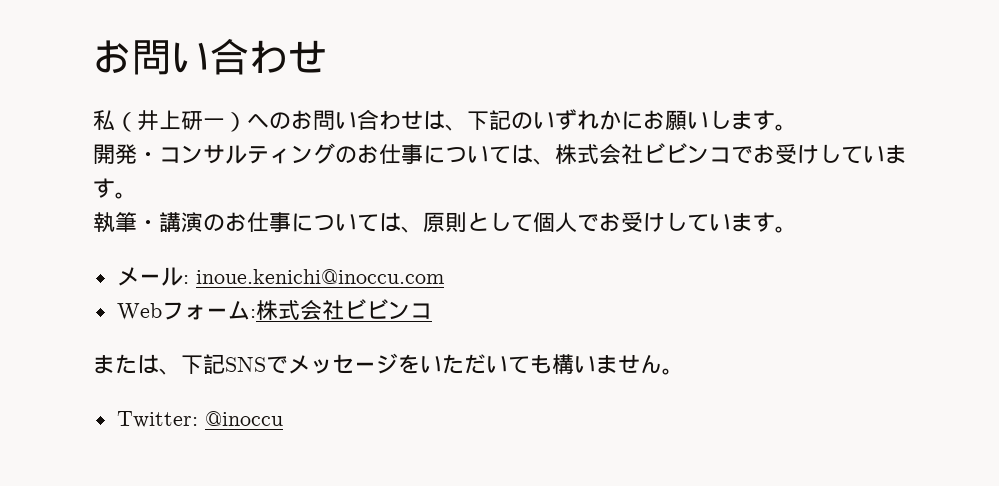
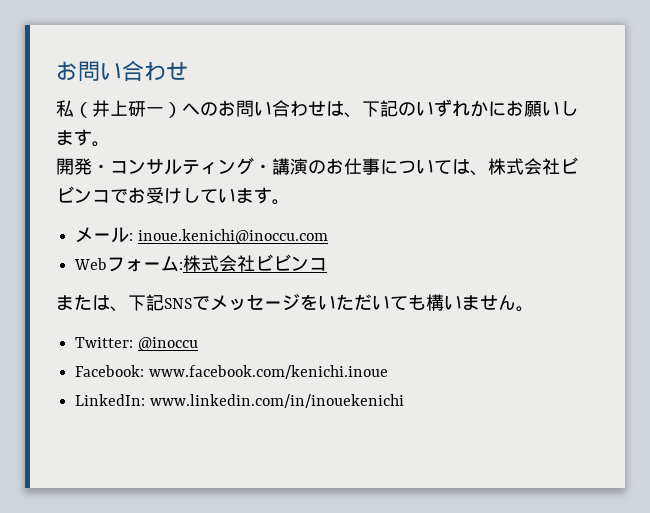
(335, 153) none -> [254,158,308,175] ・講演
[93,212,797,233] // 執筆・講演のお仕事については、原則として個人でお受けしています。 -> (290, 202) none
(283, 418) none -> [75,365,388,379] [75,394,404,408] // Facebook: www.facebook.com/kenichi.inoue // LinkedIn: www.linkedin.com/in/inouekenichi

